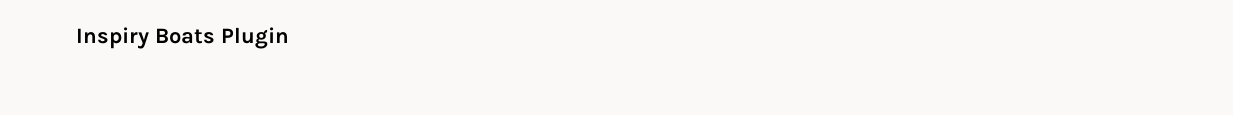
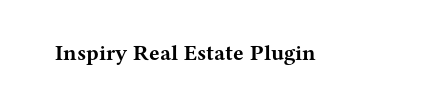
[155,28,215,44] Boats -> [133,45,244,61] Real Estate

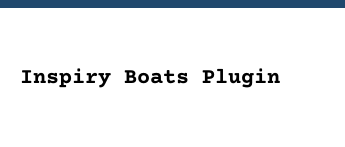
[133,45,244,61] Real Estate -> [124,70,189,84] Boats

